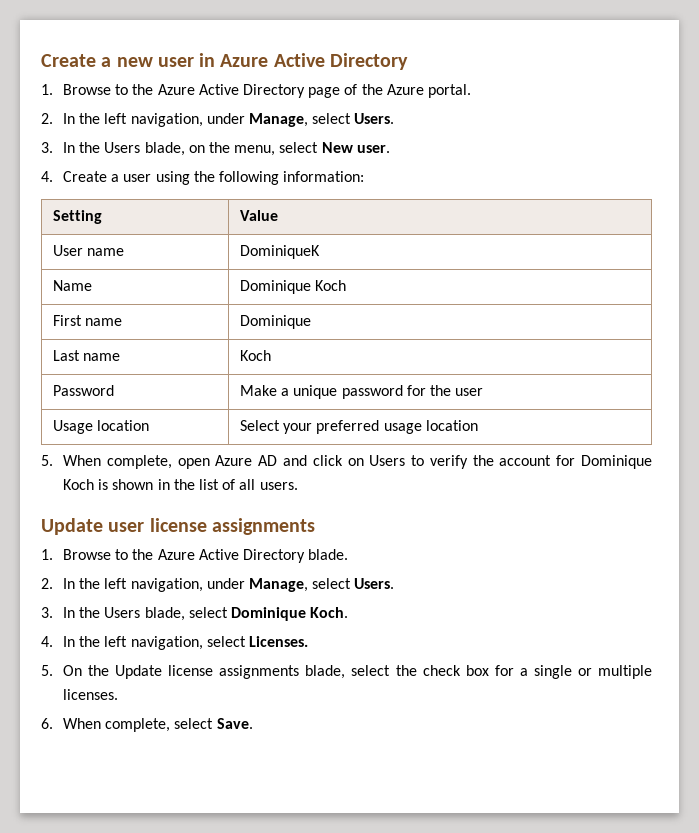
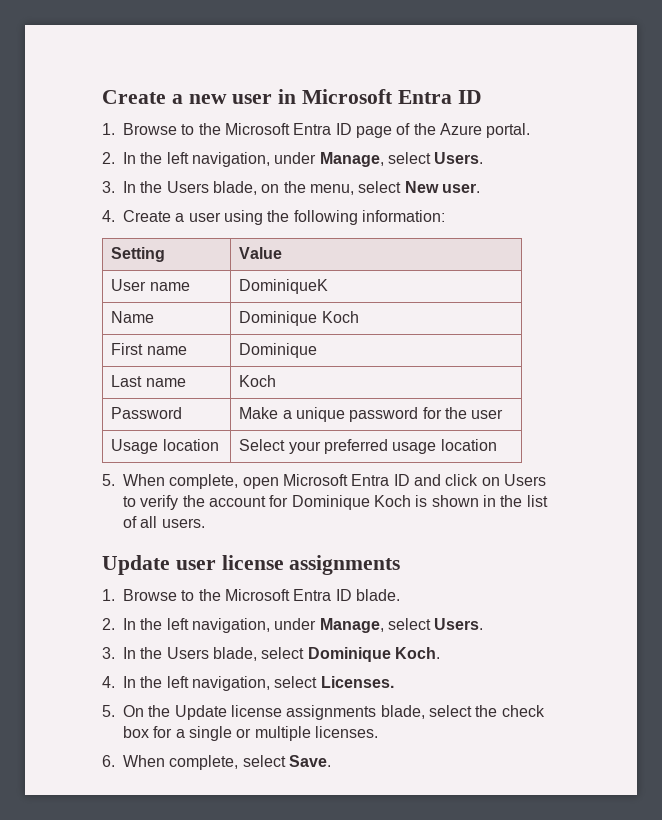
[220,53,408,70] [41,84,306,98] Azure Active Directory // 1. Browse to the Azure Active Directory -> [302,89,482,104] [102,123,352,135] Microsoft Entra ID // 1. Browse to the Microsoft Entra ID
[215,455,278,466] Azure AD -> [282,474,410,486] Microsoft Entra ID
[157,549,306,563] Azure Active Directory -> [224,589,352,601] Microsoft Entra ID

